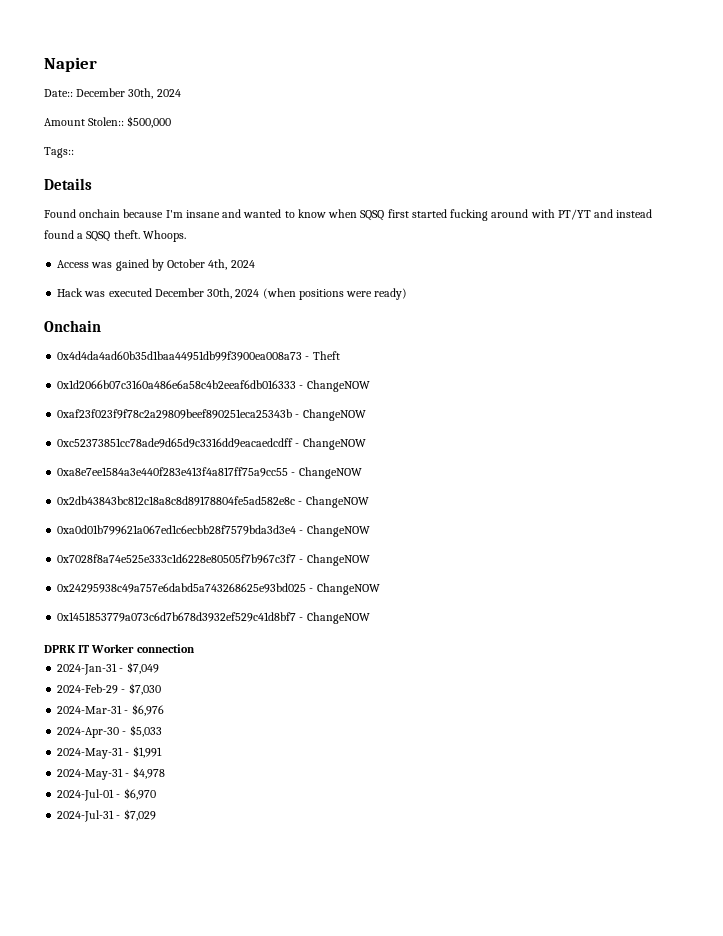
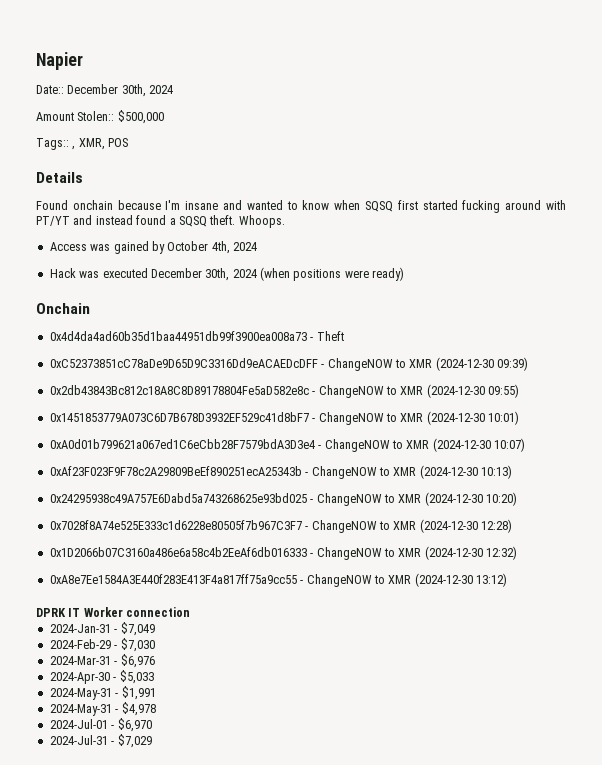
(74, 152) none -> [72,138,129,150] , XMR, POS
[57,380,370,392] [57,409,366,421] [57,438,366,450] [57,467,362,479] [57,496,369,508] [57,525,370,537] [57,554,370,566] [57,583,380,595] [57,612,370,624] 0x1d2066b07c3160a486e6a58c4b2eeaf6db016333 - ChangeNOW // 0xaf23f023f9f78c2a29809beef890251eca25343b - ChangeNOW // 0xc52373851cc78ade9d65d9c3316dd9eacaedcdff - ChangeNOW // 0xa8e7ee1584a3e440f283e413f4a817ff75a9cc55 - ChangeNOW // 0x2db43843bc812c18a8c8d89178804fe5ad582e8c - ChangeNOW // 0xa0d01b799621a067ed1c6ecbb28f7579bda3d3e4 - ChangeNOW // 0x7028f8a74e525e333c1d6228e80505f7b967c3f7 - ChangeNOW // 0x24295938c49a757e6dabd5a743268625e93bd025 - ChangeNOW // 0x1451853779a073c6d7b678d3932ef529c41d8bf7 - ChangeNOW -> [49,357,528,371] [49,384,519,398] [49,411,519,425] [49,438,525,452] [49,465,512,479] [49,492,517,506] [49,519,512,533] [49,546,517,560] [49,573,507,587] 0xC52373851cC78aDe9D65D9C3316Dd9eACAEDcDFF - ChangeNOW to XMR (2024-12-30 09:39) // 0x2db43843Bc812c18A8C8D89178804Fe5aD582e8c - ChangeNOW to XMR (2024-12-30 09:55) // 0x1451853779A073C6D7B678D3932EF529c41d8bF7 - ChangeNOW to XMR (2024-12-30 10:01) // 0xA0d01b799621a067ed1C6eCbb28F7579bdA3D3e4 - ChangeNOW to XMR (2024-12-30 10:07) // 0xAf23F023F9F78c2A29809BeEf890251ecA25343b - ChangeNOW to XMR (2024-12-30 10:13) // 0x24295938c49A757E6Dabd5a743268625e93bd025 - ChangeNOW to XMR (2024-12-30 10:20) // 0x7028f8A74e525E333c1d6228e80505f7b967C3F7 - ChangeNOW to XMR (2024-12-30 12:28) // 0x1D2066b07C3160a486e6a58c4b2EeAf6db016333 - ChangeNOW to XMR (2024-12-30 12:32) // 0xA8e7Ee1584A3E440f283E413F4a817ff75a9cc55 - ChangeNOW to XMR (2024-12-30 13:12)

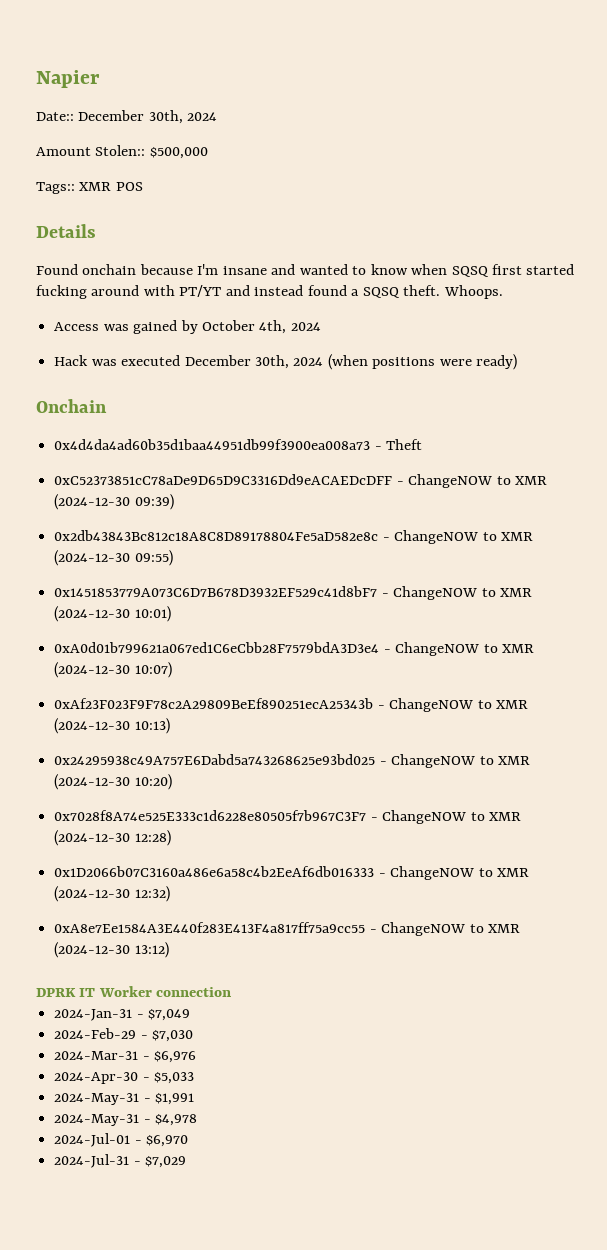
[72,138,105,150] , XMR, -> [79,182,112,191] XMR

